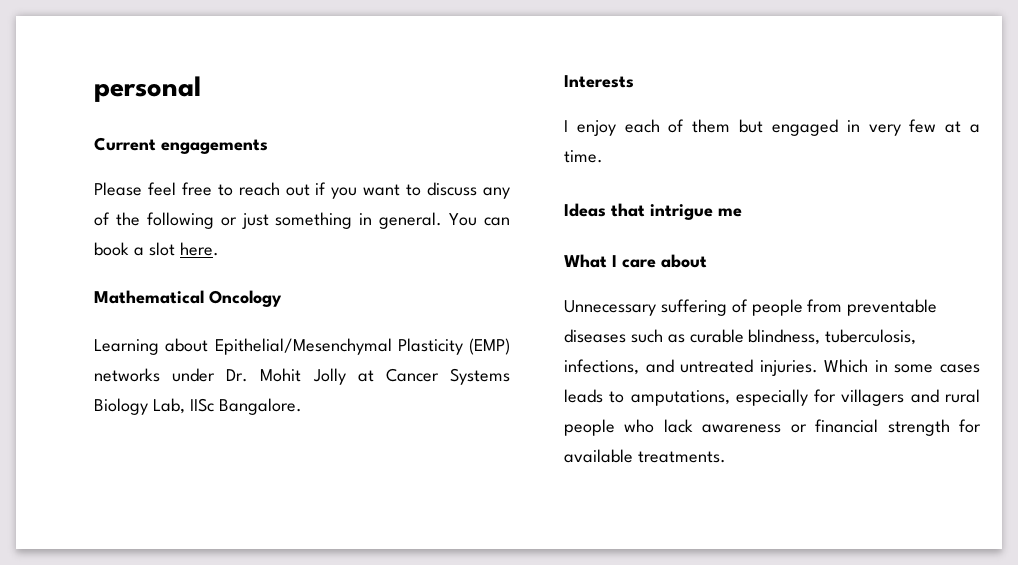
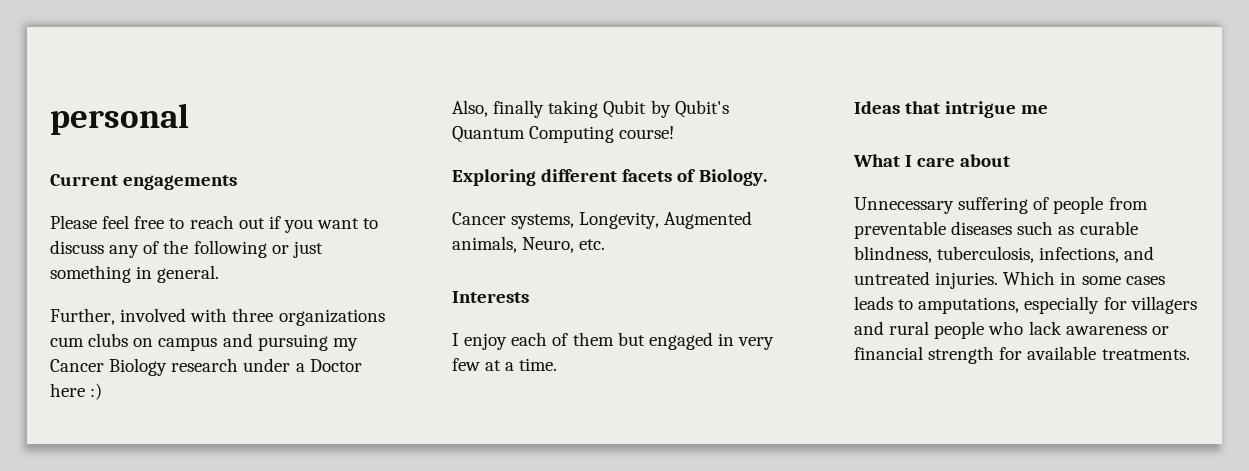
[449,213,511,226] [94,242,219,256] [94,290,282,307] [94,338,510,355] [94,368,511,385] [94,398,302,415] You can book a slot here. // Mathematical Oncology // Learning about Epithelial/Mesenchymal Plasticity (EMP) networks under Dr. Mohit Jolly at Cancer Systems Biology Lab, IISc Bangalore. -> [50,308,385,326] [50,333,358,351] [50,358,362,376] [50,383,103,400] [452,100,729,118] [452,126,675,143] [452,169,767,186] [452,211,753,229] [452,236,606,253] // Further, involved with three organizations cum clubs on campus and pursuing my Cancer Biology research under a Doctor here :) // Also, finally taking Qubit by Qubit's Quantum Computing course! // Exploring different facets of Biology. // Cancer systems, Longevity, Augmented animals, Neuro, etc.

